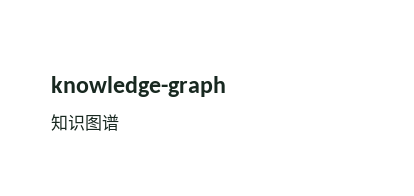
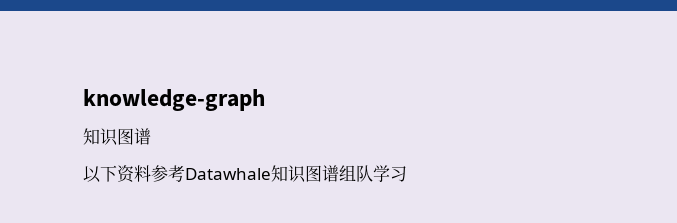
(119, 122) none -> [83,165,407,183] // 以下资料参考Datawhale知识图谱组队学习

